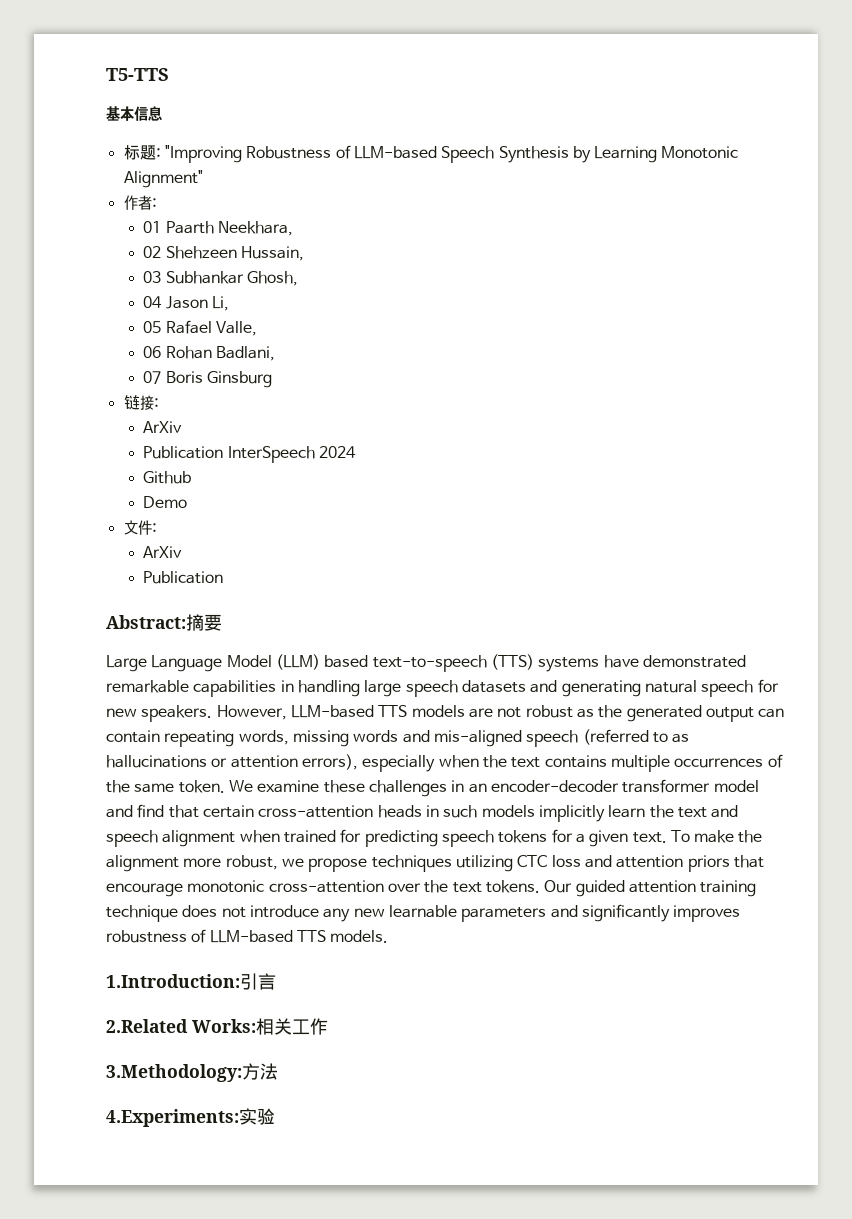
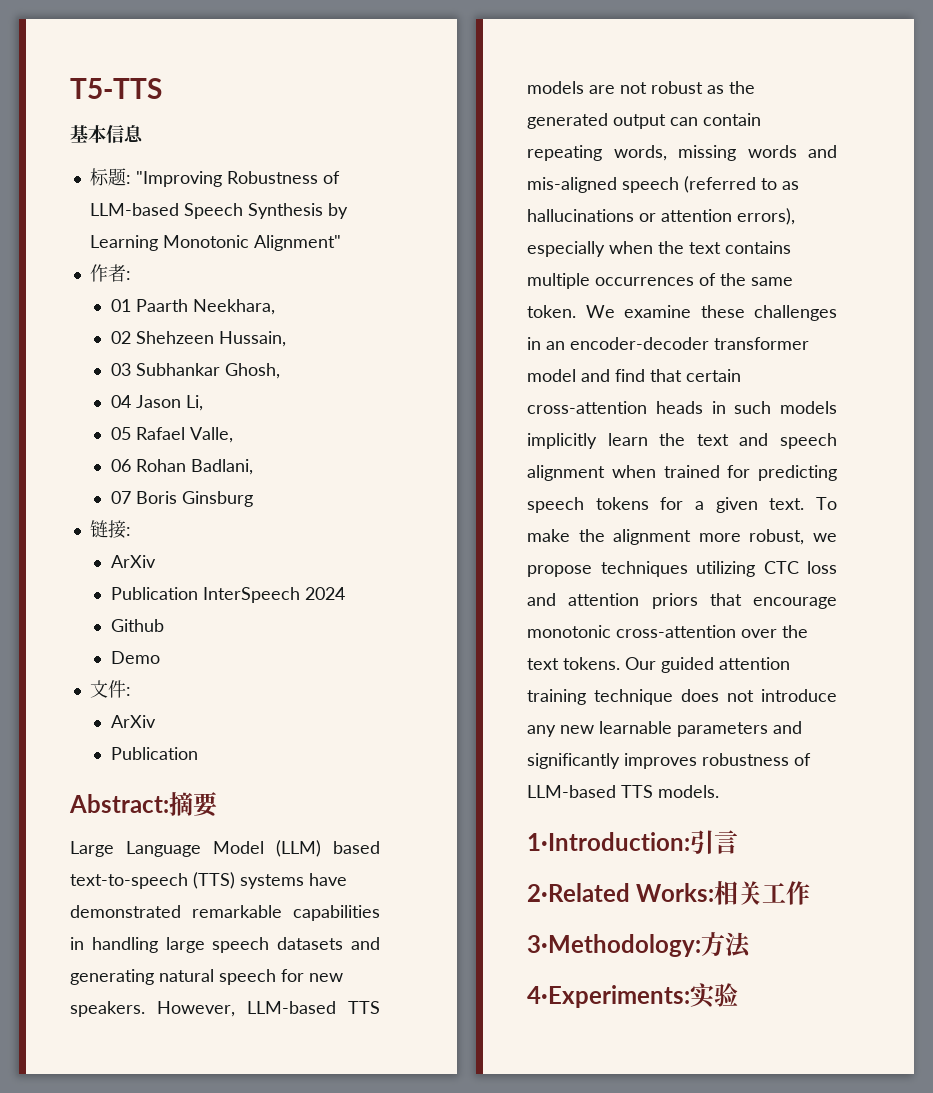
[106,974,240,988] 1.Introduction: -> [527,832,690,851] 1·Introduction:
[106,1019,188,1033] 2.Related -> [527,883,630,902] 2·Related
[106,1064,242,1082] 3.Methodology: -> [527,934,701,957] 3·Methodology:
[106,1109,239,1127] 4.Experiments: -> [527,985,690,1008] 4·Experiments:

